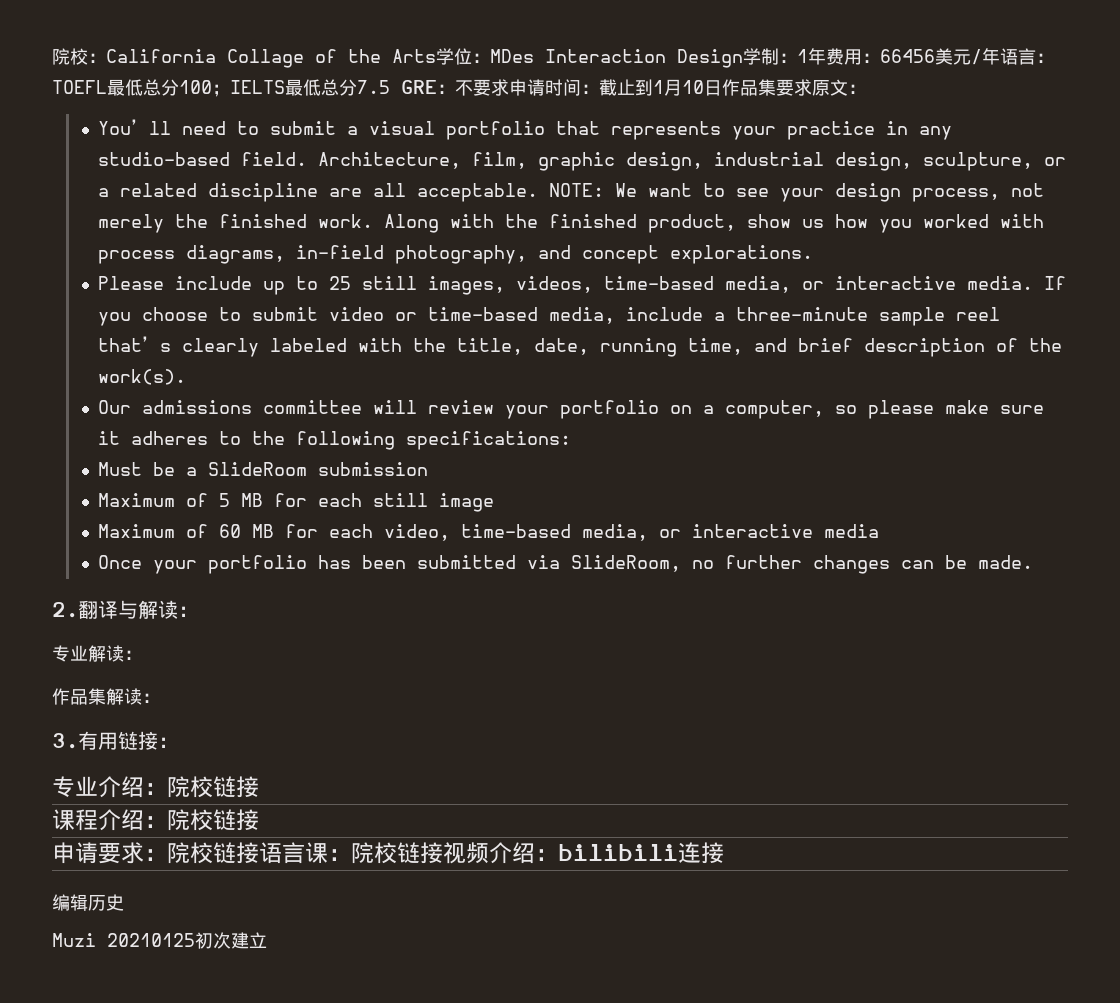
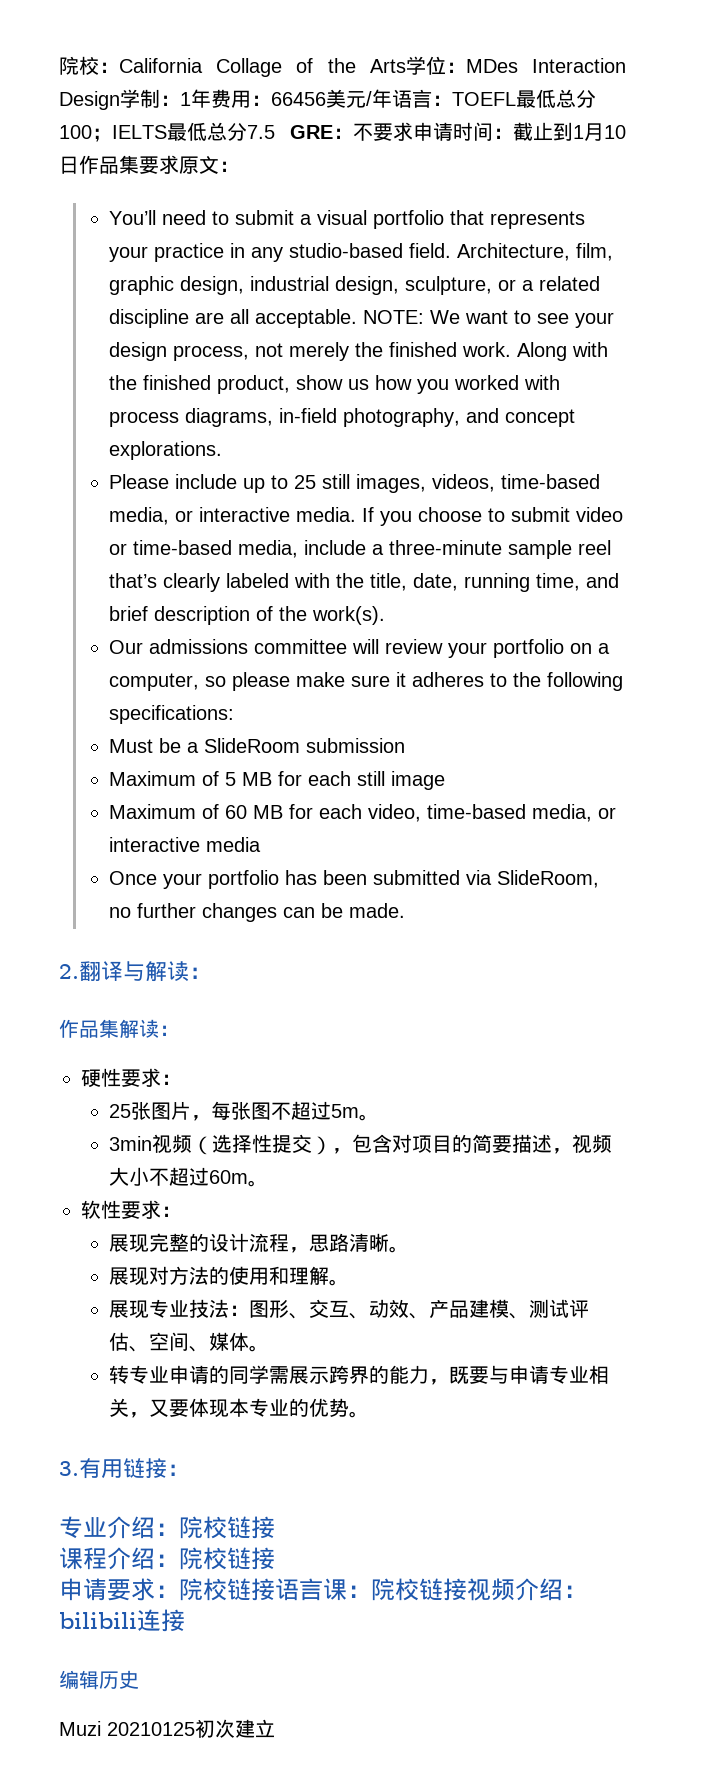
[52,645,142,662] // 专业解读： -> (211, 973) none
(160, 698) none -> [81,1068,181,1088] [109,1101,380,1121] [109,1134,613,1155] [109,1167,269,1187] [81,1200,181,1219] [109,1233,410,1253] [109,1266,350,1286] [109,1299,590,1319] [109,1332,270,1352] [109,1365,610,1385] [109,1398,370,1418] // 硬性要求： // 25张图片，每张图不超过5m。 // 3min视频（选择性提交），包含对项目的简要描述，视频大小不超过60m。 // 软性要求： // 展现完整的设计流程，思路清晰。 // 展现对方法的使用和理解。 // 展现专业技法：图形、交互、动效、产品建模、测试评估、空间、媒体。 // 转专业申请的同学需展示跨界的能力，既要与申请专业相关，又要体现本专业的优势。

